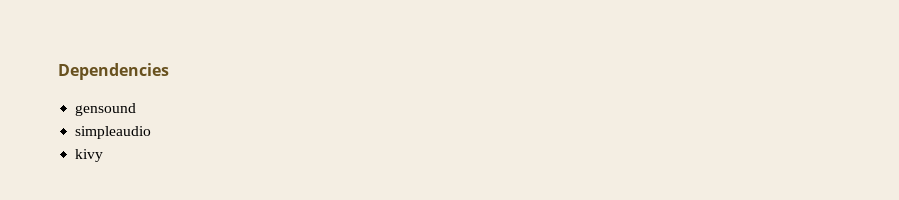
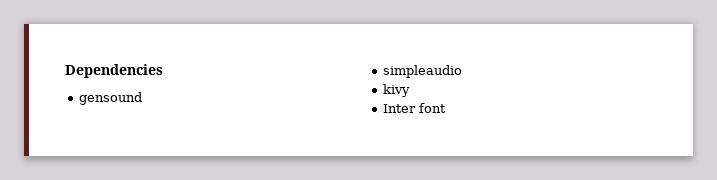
(104, 155) none -> [382,103,446,113] // Inter font

